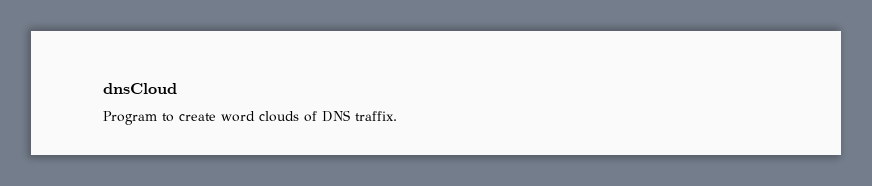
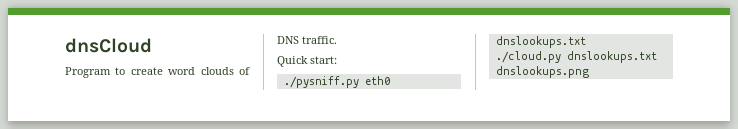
[355,111,397,121] traffix. -> [302,36,337,44] [277,56,337,67] [283,76,390,88] [495,36,586,48] [495,51,657,63] [495,66,589,78] traffic. // Quick start: // ./pysniff.py eth0 dnslookups.txt // ./cloud.py dnslookups.txt dnslookups.png

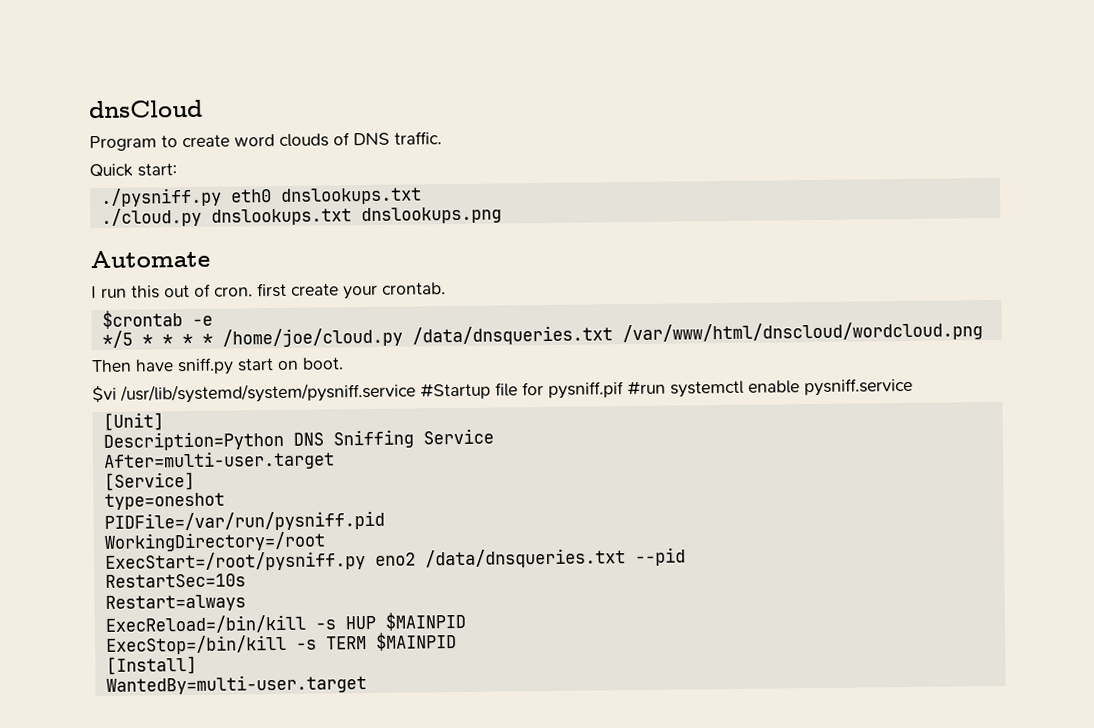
(589, 72) none -> [90,249,210,269] [91,282,446,300] [101,310,213,329] [101,321,983,348] [91,357,344,376] [92,377,913,404] [102,412,164,431] [102,428,494,451] [102,450,335,471] [103,471,195,491] [103,492,225,510] [103,510,385,532] [103,531,326,552] [104,547,686,572] [104,573,246,588] [104,594,246,612] [104,611,466,634] [105,632,457,655] [105,655,197,675] [105,674,367,695] // Automate // I run this out of cron. first create your crontab. // $crontab -e // */5 * * * * /home/joe/cloud.py /data/dnsqueries.txt /var/www/html/dnscloud/wordcloud.png // Then have sniff.py start on boot. // $vi /usr/lib/systemd/system/pysniff.service #Startup file for pysniff.pif #run systemctl enable pysniff.service // [Unit] // Description=Python DNS Sniffing Service // After=multi-user.target // [Service] // type=oneshot // PIDFile=/var/run/pysniff.pid // WorkingDirectory=/root // ExecStart=/root/pysniff.py eno2 /data/dnsqueries.txt --pid // RestartSec=10s // Restart=always // ExecReload=/bin/kill -s HUP $MAINPID // ExecStop=/bin/kill -s TERM $MAINPID // [Install] // WantedBy=multi-user.target

